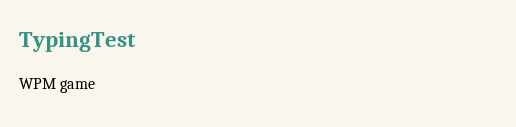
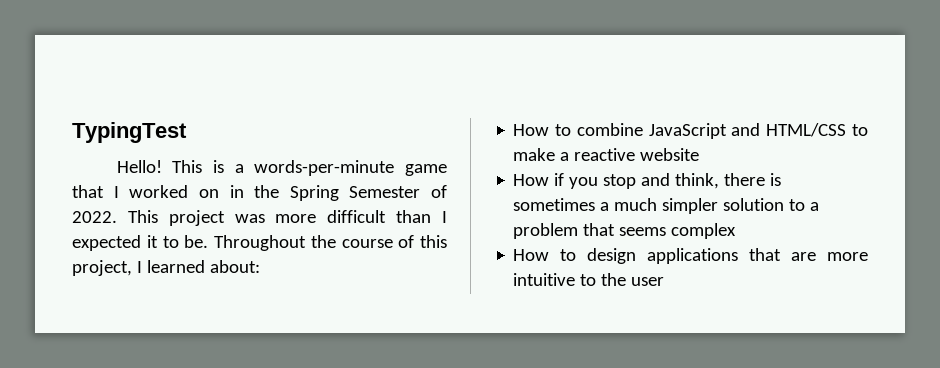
[19,78,96,93] WPM game -> [116,160,447,176] [72,185,447,201] [72,210,448,226] [72,235,447,251] [72,260,260,276] [513,123,868,139] [513,148,700,161] [513,173,782,189] [513,198,820,214] [513,223,737,239] [513,248,868,264] [513,273,665,286] Hello! This is a words-per-minute game that I worked on in the Spring Semester of 2022. This project was more difficult than I expected it to be. Throughout the course of this project, I learned about: // How to combine JavaScript and HTML/CSS to make a reactive website // How if you stop and think, there is sometimes a much simpler solution to a problem that seems complex // How to design applications that are more intuitive to the user

